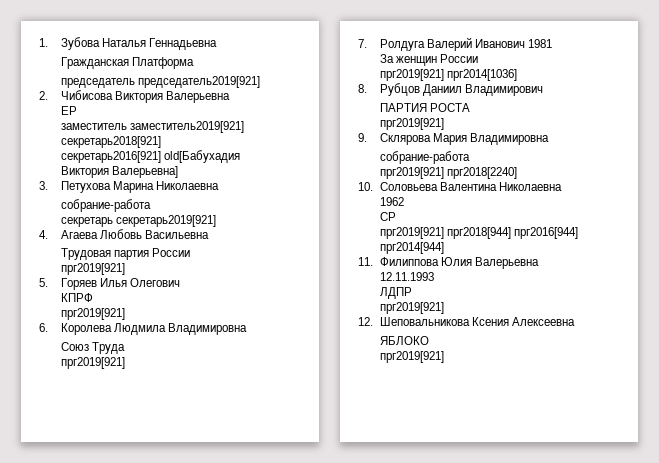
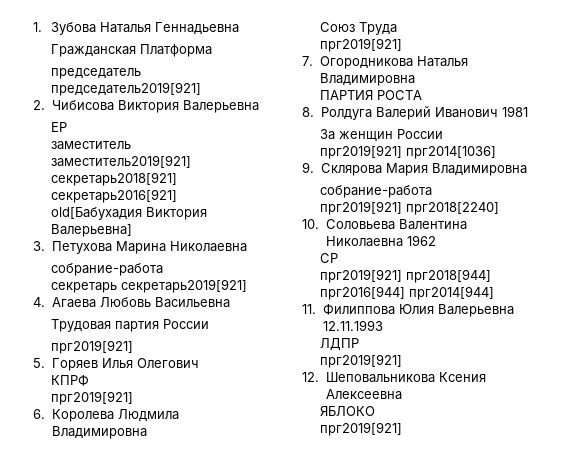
(367, 43) none -> [319,56,468,69] [319,73,415,86] [319,90,422,100] [302,107,314,117] Огородникова Наталья Владимировна // ПАРТИЯ РОСТА // 8.
[358,83,543,96] [379,103,470,112] [379,118,444,130] // 8. Рубцов Даниил Владимирович // ПАРТИЯ РОСТА // прг2019[921] -> (496, 152) none

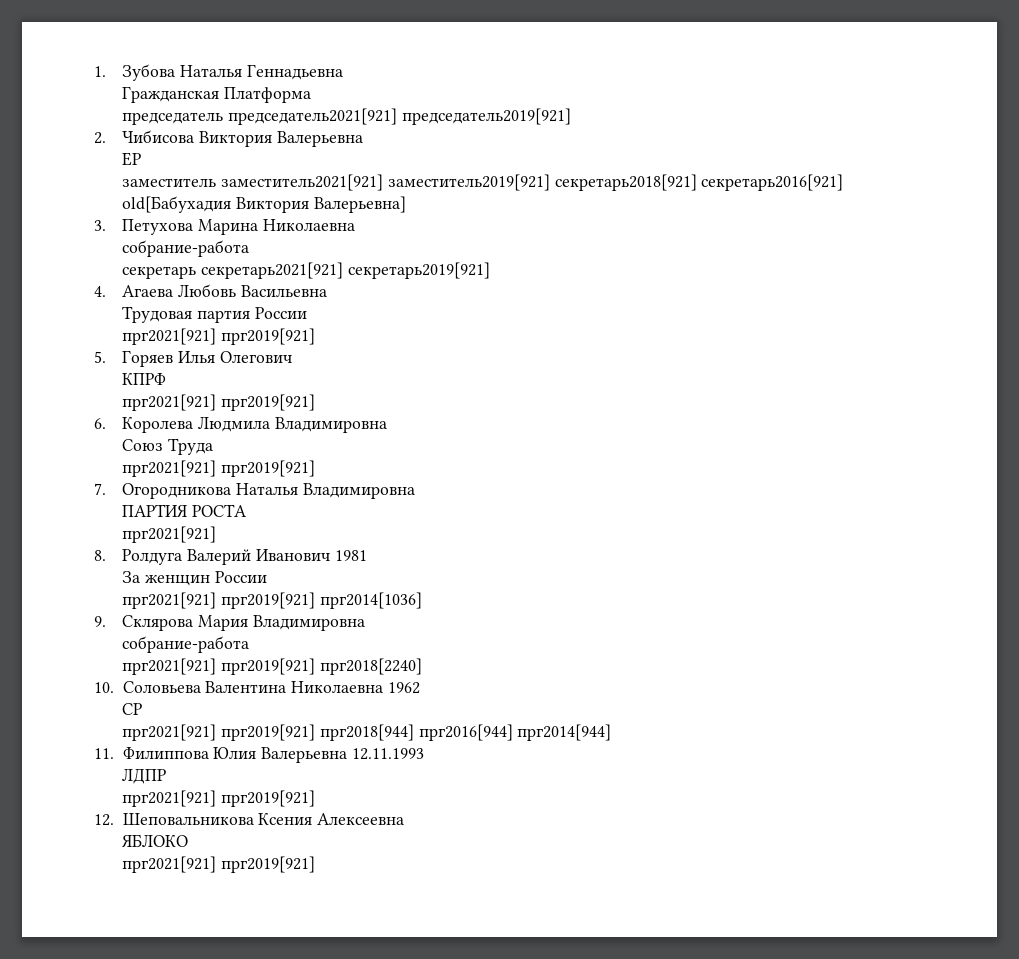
(141, 73) none -> [228,108,398,125] председатель2021[921]
(131, 145) none -> [221,174,384,191] заместитель2021[921]
(117, 287) none -> [201,262,344,279] секретарь2021[921]
(209, 324) none -> [122,328,217,345] прг2021[921]
(89, 380) none -> [122,394,217,411] прг2021[921]
(397, 28) none -> [122,460,217,477] прг2021[921]
(422, 95) none -> [122,526,217,543] // прг2021[921]
(443, 134) none -> [122,592,217,609] прг2021[921]
(432, 191) none -> [122,658,217,675] прг2021[921]
(338, 258) none -> [122,724,217,741] прг2021[921]
(359, 344) none -> [122,790,217,807] прг2021[921]
(375, 411) none -> [122,856,217,873] прг2021[921]

